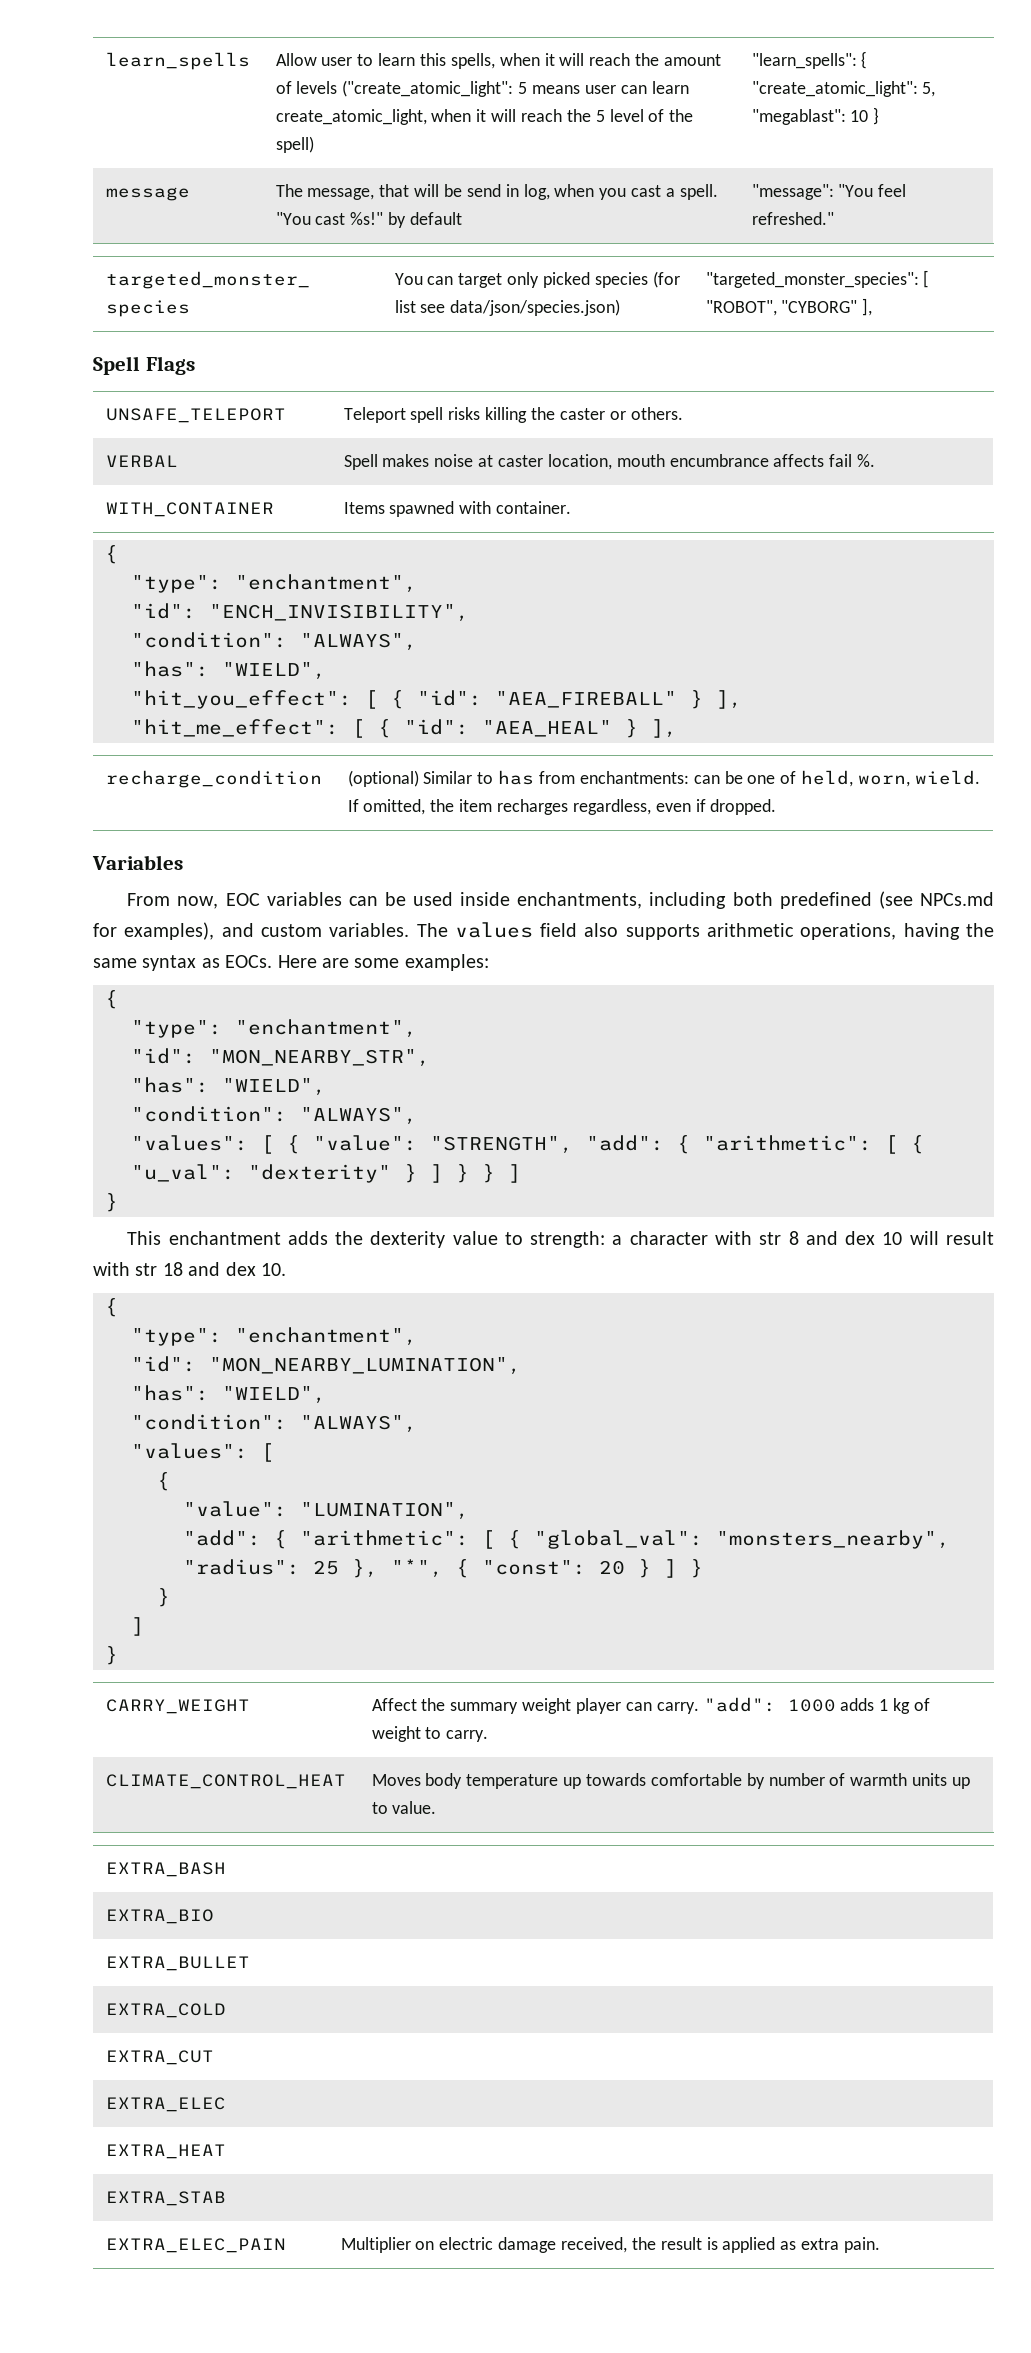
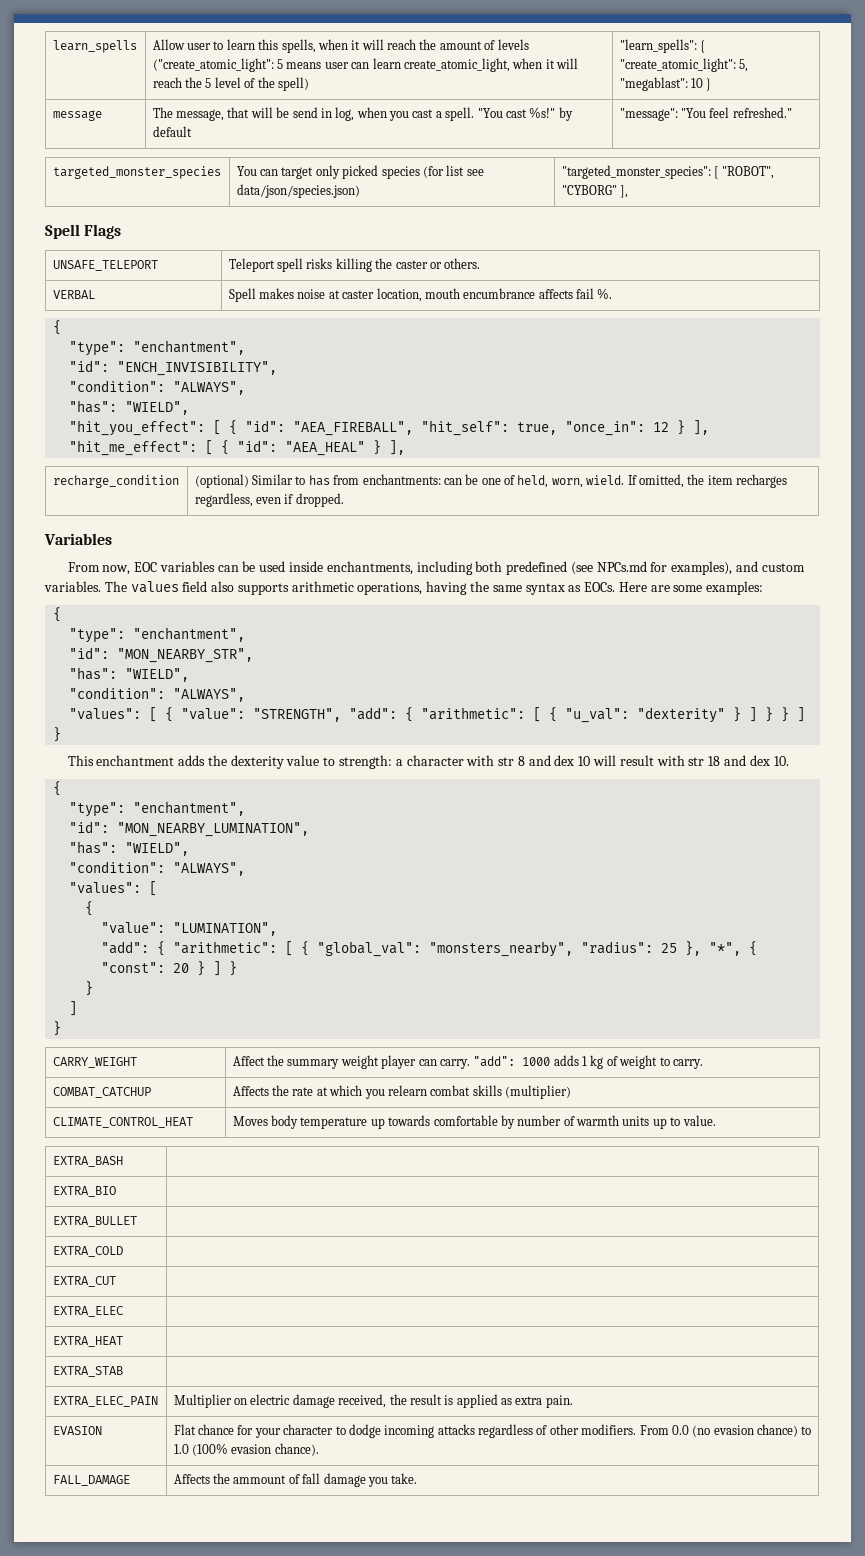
[105,502,274,517] [343,501,572,517] // WITH_CONTAINER | Items spawned with container. -> (613, 293) none
[495,691,677,708] "AEA_FIREBALL" -> [293,420,670,436] "AEA_FIREBALL", "hit_self": true, "once_in": 12
(489, 1736) none -> [52,1087,151,1098] [232,1085,571,1099] // COMBAT_CATCHUP | Affects the rate at which you relearn combat skills (multiplier)
(880, 2245) none -> [52,1426,102,1435] [173,1424,812,1438] [173,1443,319,1456] [52,1475,130,1486] [173,1473,418,1487] // EVASION | Flat chance for your character to dodge incoming attacks regardless of other modifiers. From 0.0 (no evasion chance) to 1.0 (100% evasion chance). // FALL_DAMAGE | Affects the ammount of fall damage you take.

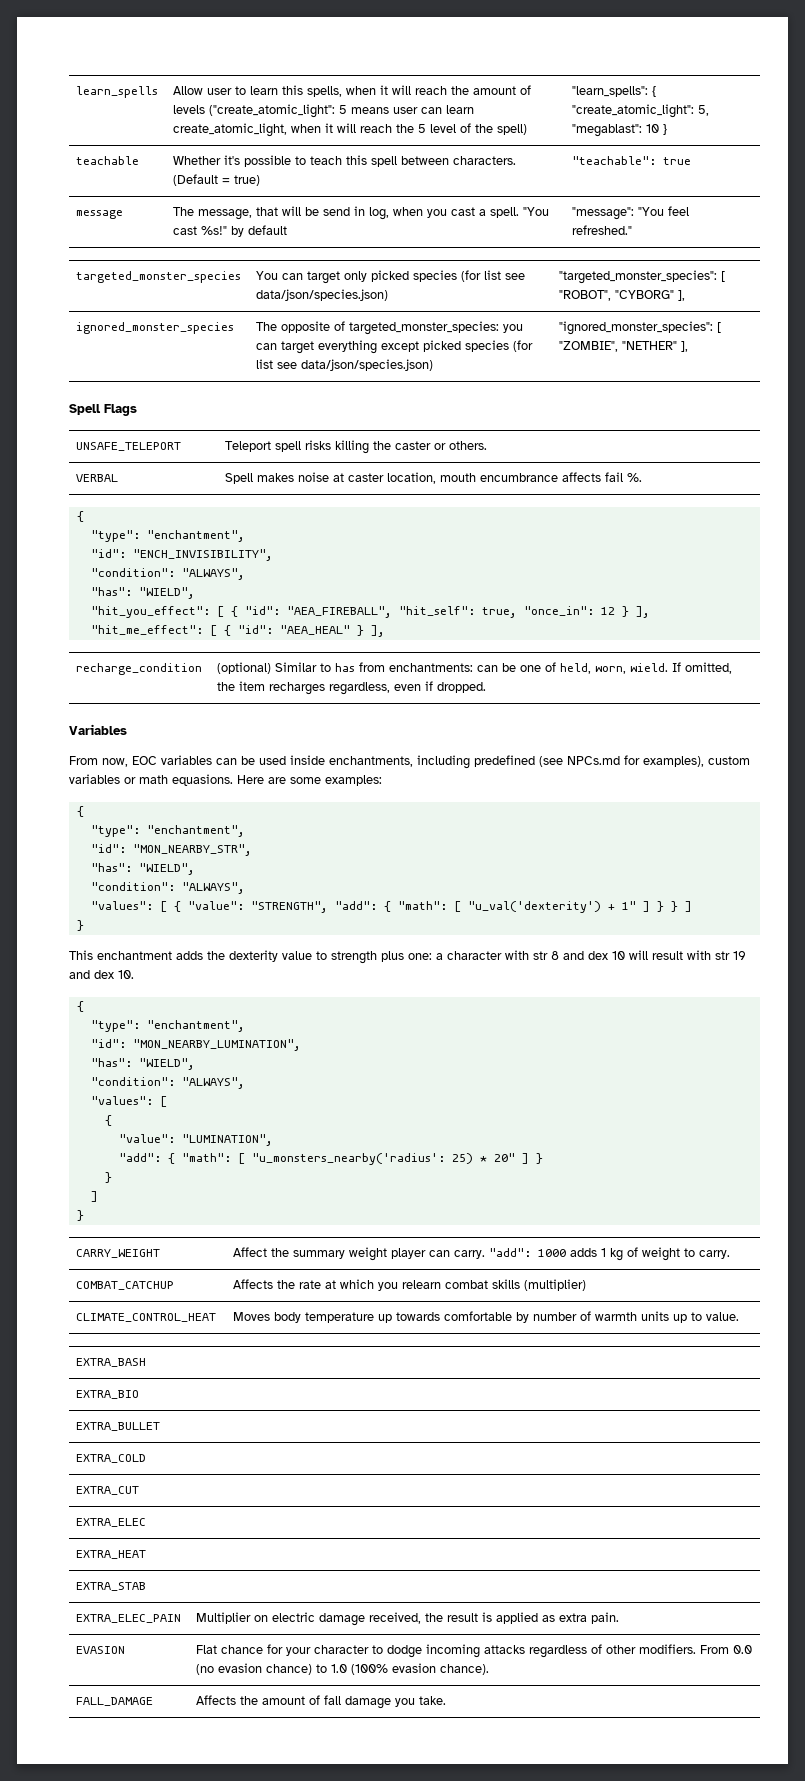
(712, 84) none -> [76,156,140,165] [173,155,517,167] [173,174,261,186] [572,156,692,165] // teachable | Whether it's possible to teach this spell between characters. (Default = true) | "teachable": true
(628, 191) none -> [76,322,235,334] [256,321,524,335] [256,340,534,354] [256,359,434,371] [559,321,722,335] [559,341,689,352] // ignored_monster_species | The opposite of targeted_monster_species: you can target everything except picked species (for list see data/json/species.json) | "ignored_monster_species": [ "ZOMBIE", "NETHER" ],
[475,561,503,572] both -> (470, 762) none
[736,561,805,572] [44,581,616,595] and custom variables. The values field also supports arithmetic operations, having the same syntax as EOCs. -> [708,756,750,765] [69,774,233,786] custom variables or math equasions.
[421,707,742,723] "arithmetic": [ { "u_val": "dexterity" } -> [397,901,636,913] "math": [ "u_val('dexterity') + 1"
[339,755,393,769] strength: -> [331,951,432,964] strength plus one:
[708,756,721,766] 18 -> [733,951,746,960] 19
[173,941,758,957] [101,961,206,976] "arithmetic": [ { "global_val": "monsters_nearby", "radius": 25 }, "*", { "const": 20 } -> [181,1153,515,1165] "math": [ "u_monsters_nearby('radius': 25) * 20"
[233,1475,287,1484] ammount -> [262,1696,306,1705] amount

